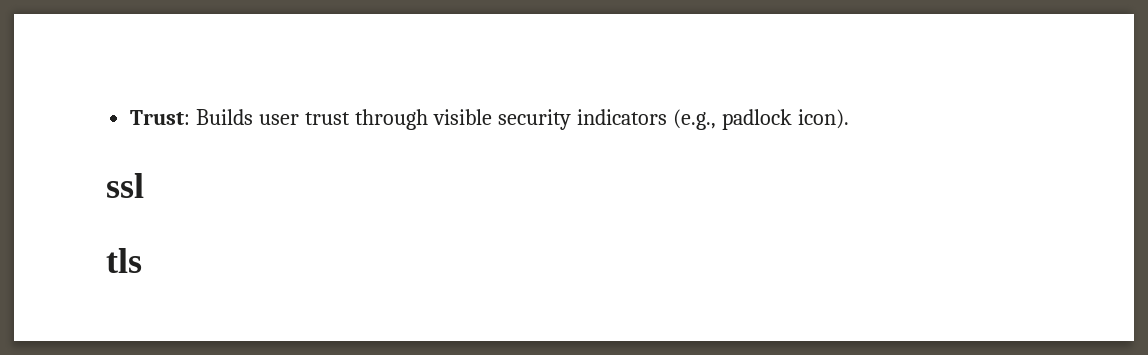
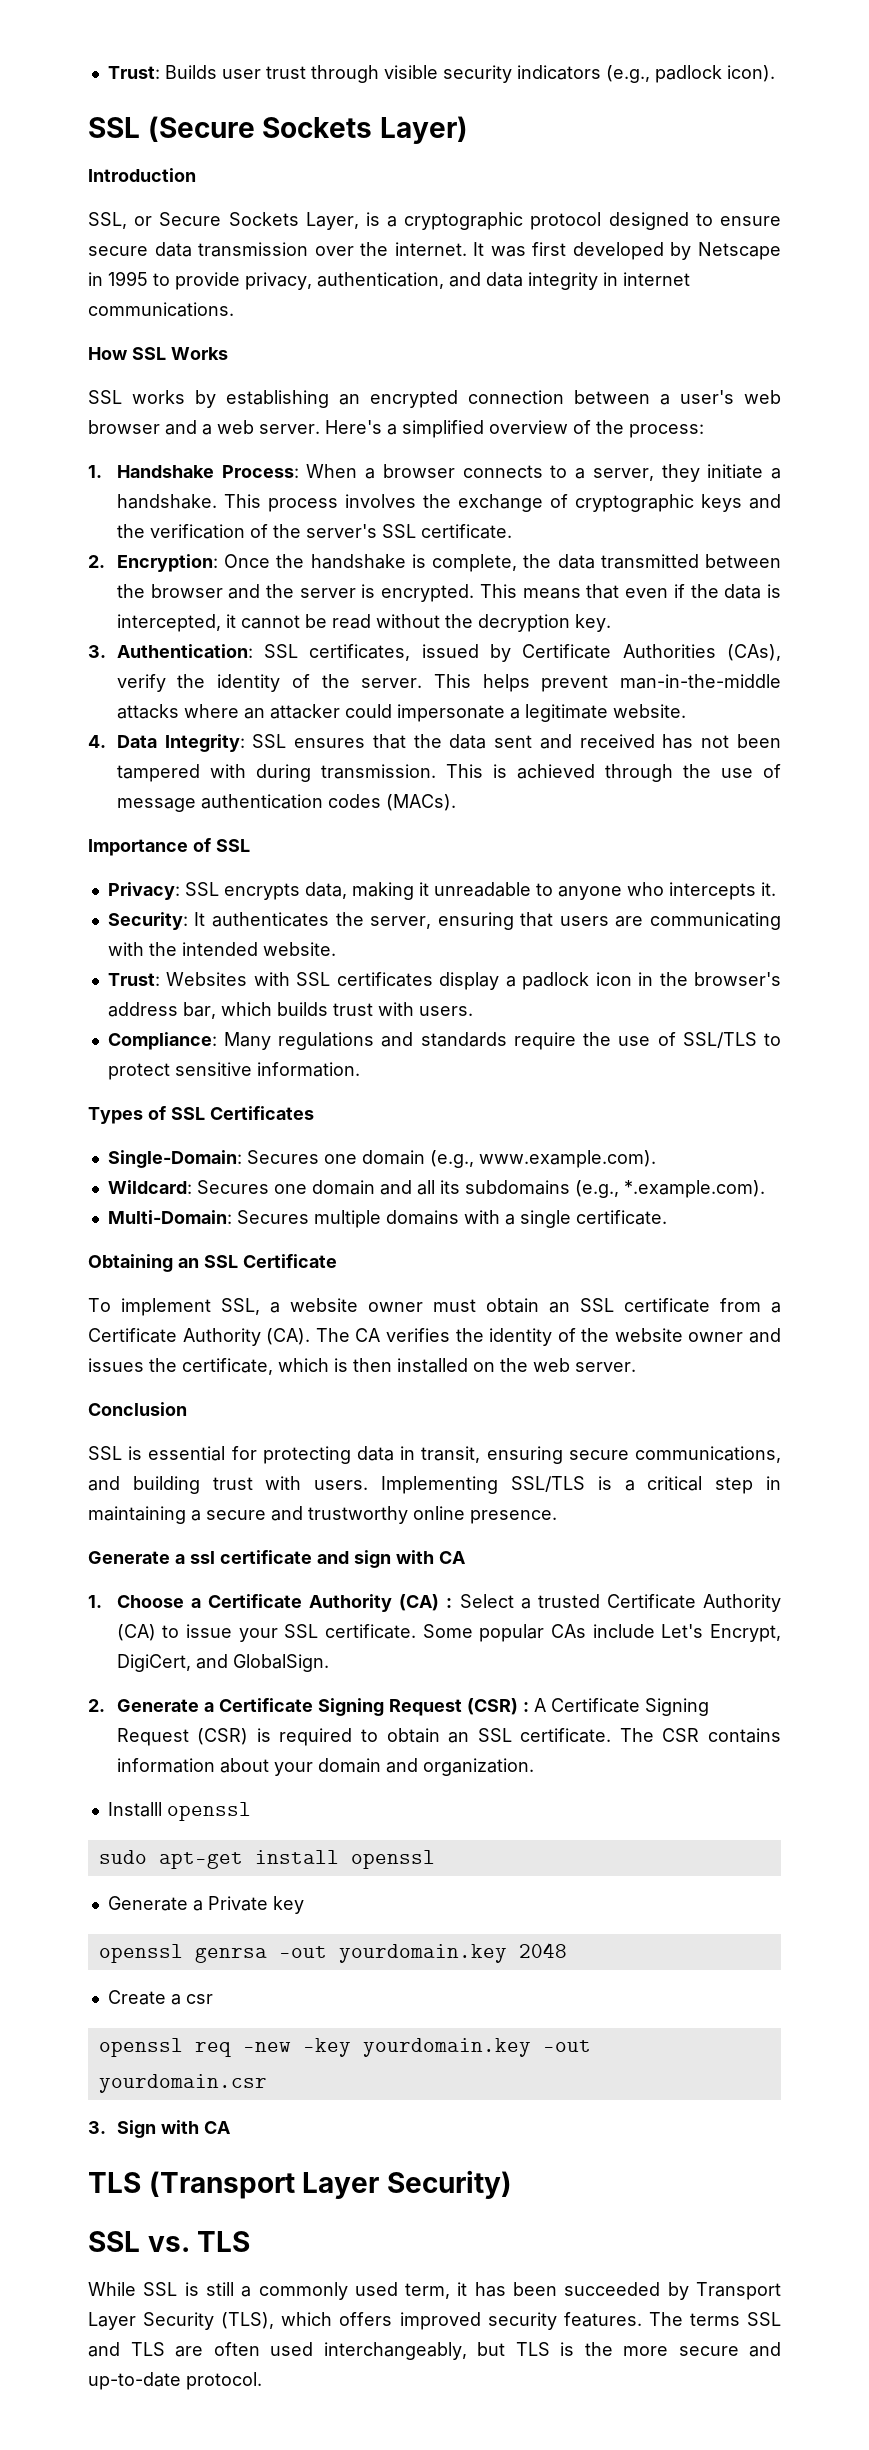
[106,173,144,198] [106,248,142,273] ssl // tls -> [88,116,468,144] [88,168,196,182] [88,212,781,230] [88,242,781,260] [88,271,690,290] [88,302,234,317] [88,347,228,360] [88,390,781,408] [88,420,704,438] [88,464,781,482] [116,494,781,512] [116,524,512,539] [88,554,781,572] [116,584,781,602] [116,614,611,632] [88,644,781,662] [116,674,782,692] [116,704,686,722] [88,734,781,752] [116,764,781,782] [116,794,456,812] [88,838,250,856] [107,882,776,900] [107,912,781,930] [107,942,336,956] [107,972,782,990] [107,1002,473,1019] [107,1032,782,1050] [107,1062,360,1080] [88,1106,314,1124] [107,1150,656,1168] [107,1180,765,1198] [107,1210,667,1228] [88,1254,337,1272] [88,1298,781,1316] [88,1328,781,1346] [88,1358,636,1375] [88,1402,187,1416] [88,1446,781,1464] [88,1476,782,1494] [88,1506,557,1524] [88,1550,465,1568] [88,1594,781,1612] [116,1624,781,1642] [116,1654,329,1672] [88,1698,709,1716] [116,1728,782,1746] [116,1758,534,1776] [107,1802,251,1821] [98,1850,435,1869] [107,1896,304,1914] [98,1943,567,1963] [107,1990,213,2005] [98,2038,591,2057] [98,2074,267,2093] [88,2120,230,2138] [88,2170,512,2199] [88,2231,251,2252] [88,2282,781,2300] [88,2312,782,2330] [88,2342,781,2360] [88,2372,262,2390] SSL (Secure Sockets Layer) // Introduction // SSL, or Secure Sockets Layer, is a cryptographic protocol designed to ensure secure data transmission over the internet. It was first developed by Netscape in 1995 to provide privacy, authentication, and data integrity in internet communications. // How SSL Works // SSL works by establishing an encrypted connection between a user's web browser and a web server. Here's a simplified overview of the process: // 1. Handshake Process: When a browser connects to a server, they initiate a handshake. This process involves the exchange of cryptographic keys and the verification of the server's SSL certificate. // 2. Encryption: Once the handshake is complete, the data transmitted between the browser and the server is encrypted. This means that even if the data is intercepted, it cannot be read without the decryption key. // 3. Authentication: SSL certificates, issued by Certificate Authorities (CAs), verify the identity of the server. This helps prevent man-in-the-middle attacks where an attacker could impersonate a legitimate website. // 4. Data Integrity: SSL ensures that the data sent and received has not been tampered with during transmission. This is achieved through the use of message authentication codes (MACs). // Importance of SSL // Privacy: SSL encrypts data, making it unreadable to anyone who intercepts it. // Security: It authenticates the server, ensuring that users are communicating with the intended website. // Trust: Websites with SSL certificates display a padlock icon in the browser's address bar, which builds trust with users. // Compliance: Many regulations and standards require the use of SSL/TLS to protect sensitive information. // Types of SSL Certificates // Single-Domain: Secures one domain (e.g., www.example.com). // Wildcard: Secures one domain and all its subdomains (e.g., *.example.com). // Multi-Domain: Secures multiple domains with a single certificate. // Obtaining an SSL Certificate // To implement SSL, a website owner must obtain an SSL certificate from a Certificate Authority (CA). The CA verifies the identity of the website owner and issues the certificate, which is then installed on the web server. // Conclusion // SSL is essential for protecting data in transit, ensuring secure communications, and building trust with users. Implementing SSL/TLS is a critical step in maintaining a secure and trustworthy online presence. // Generate a ssl certificate and sign with CA // 1. Choose a Certificate Authority (CA) : Select a trusted Certificate Authority (CA) to issue your SSL certificate. Some popular CAs include Let's Encrypt, DigiCert, and GlobalSign. // 2. Generate a Certificate Signing Request (CSR) : A Certificate Signing Request (CSR) is required to obtain an SSL certificate. The CSR contains information about your domain and organization. // Installl openssl // sudo apt-get install openssl // Generate a Private key // openssl genrsa -out yourdomain.key 2048 // Create a csr // openssl req -new -key yourdomain.key -out yourdomain.csr // 3. Sign with CA // TLS (Transport Layer Security) // SSL vs. TLS // While SSL is still a commonly used term, it has been succeeded by Transport Layer Security (TLS), which offers improved security features. The terms SSL and TLS are often used interchangeably, but TLS is the more secure and up-to-date protocol.

